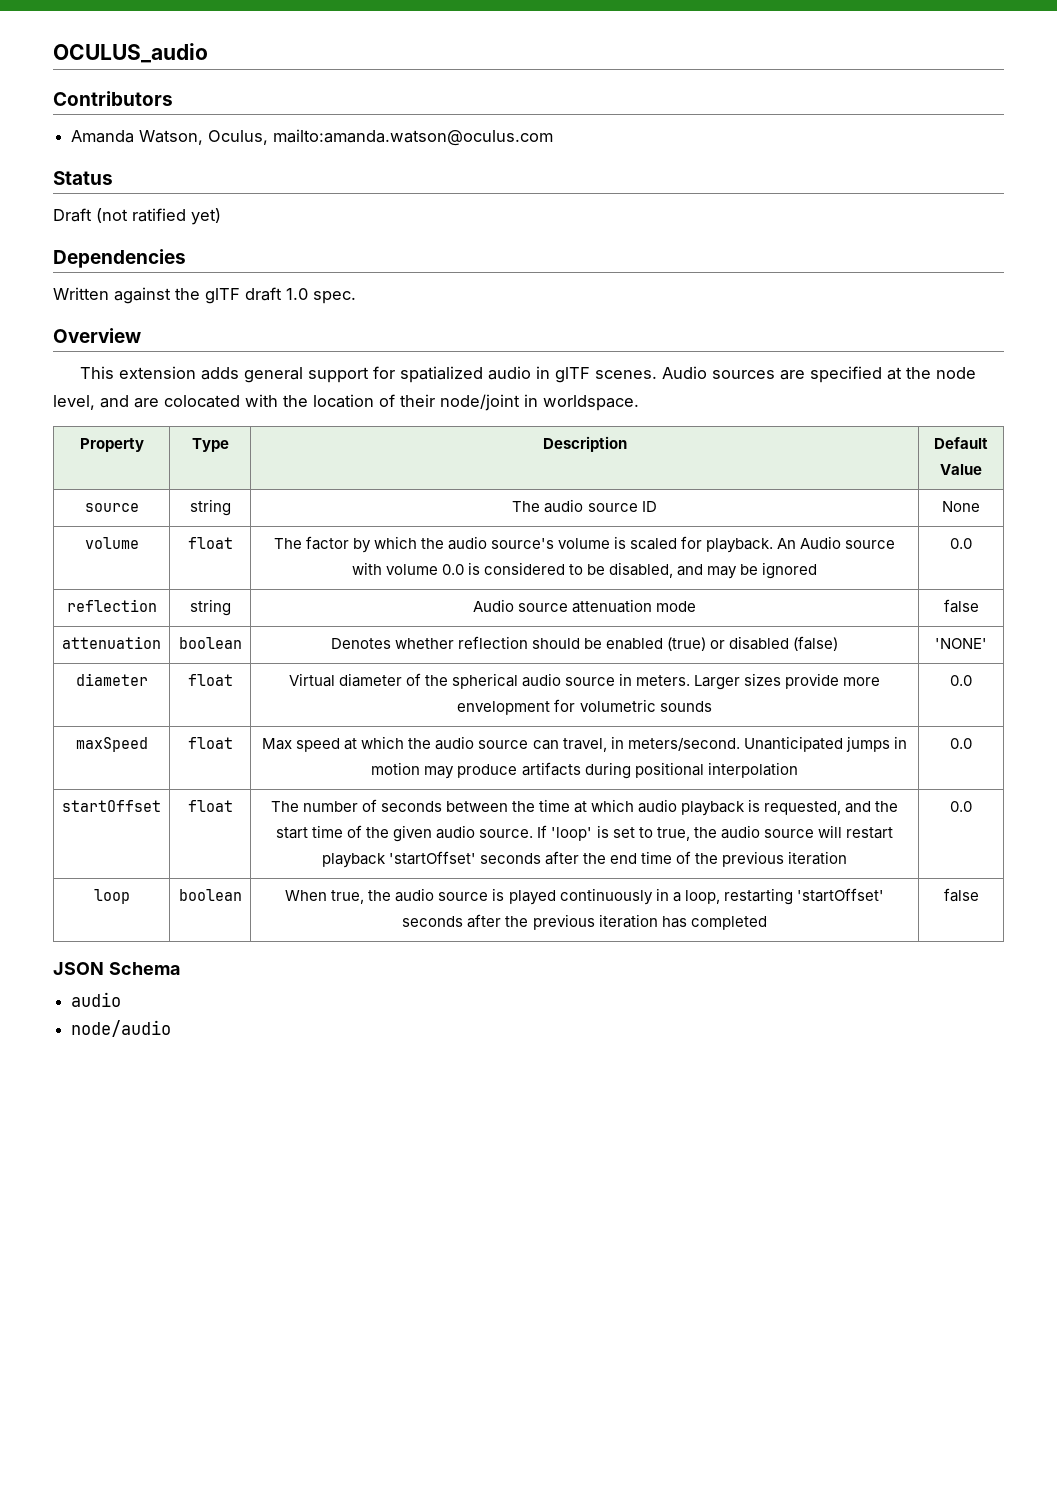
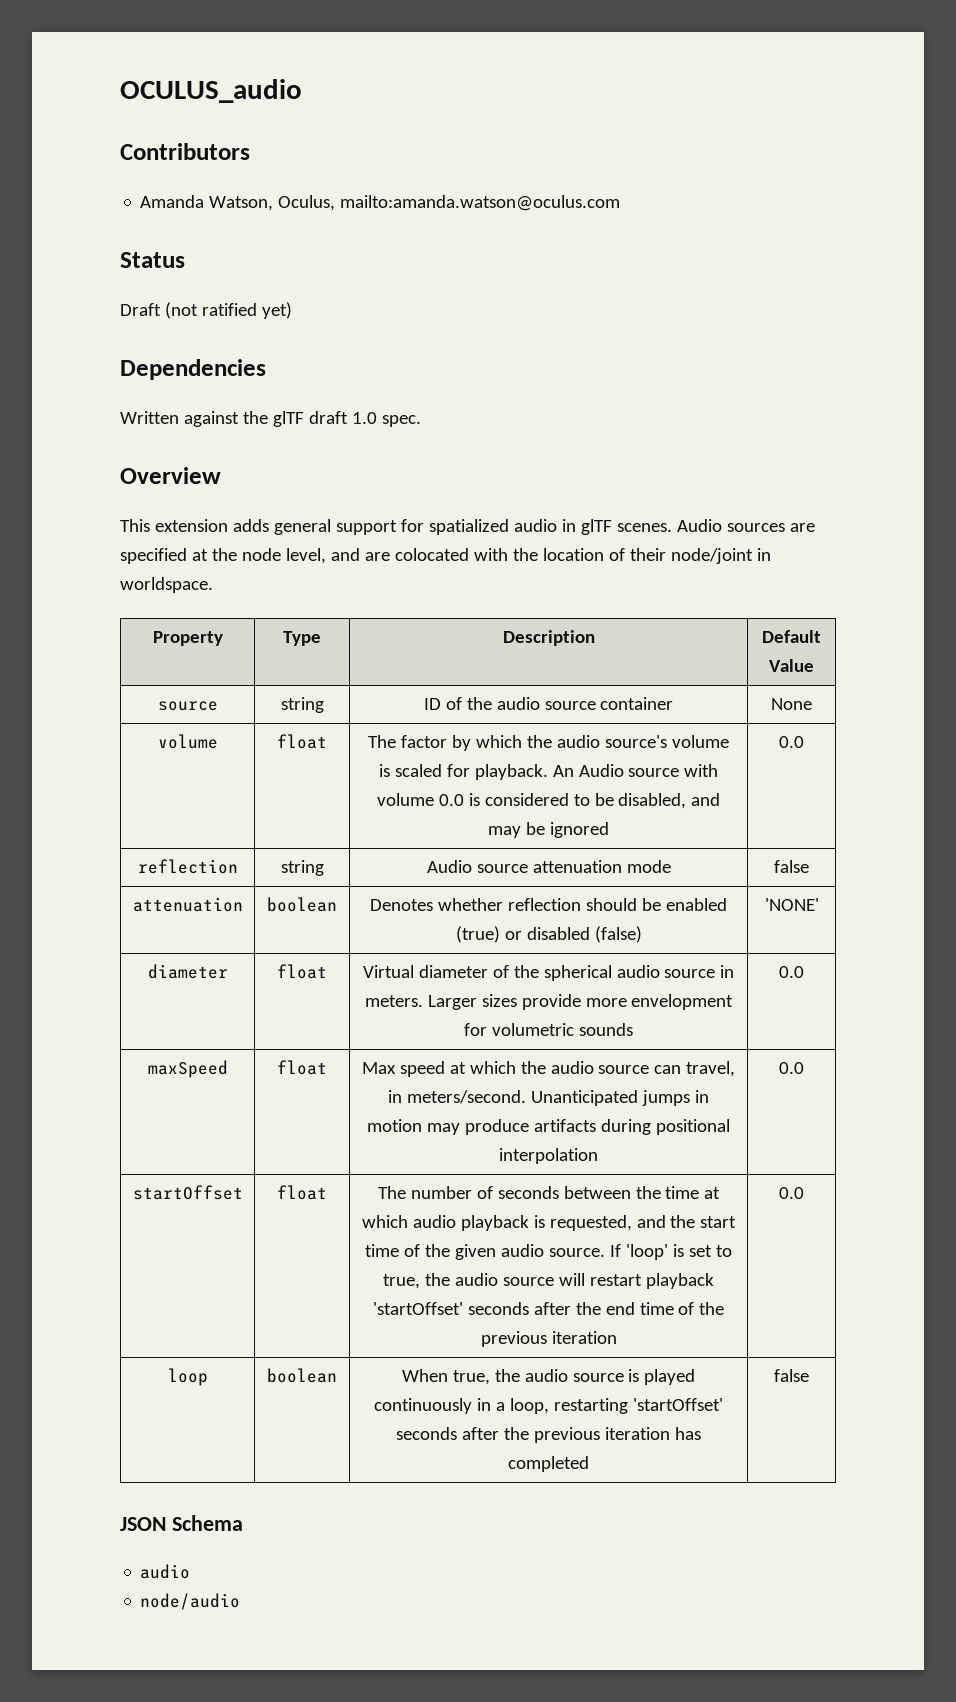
[512,499,657,513] The audio source ID -> [423,697,674,710] ID of the audio source container

